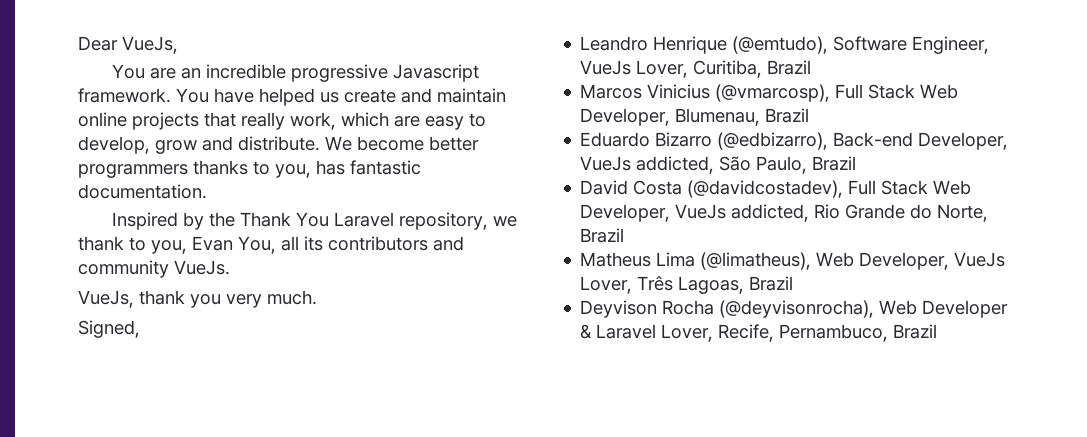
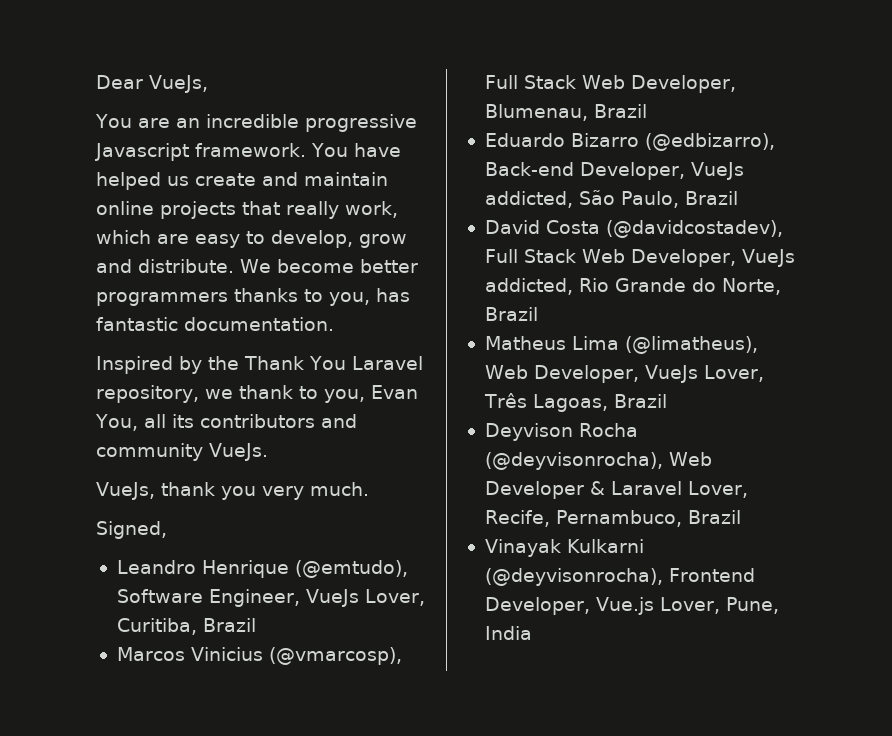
(938, 331) none -> [484,539,644,557] [484,568,755,586] [484,597,779,615] [484,626,532,640] // Vinayak Kulkarni (@deyvisonrocha), Frontend Developer, Vue.js Lover, Pune, India

